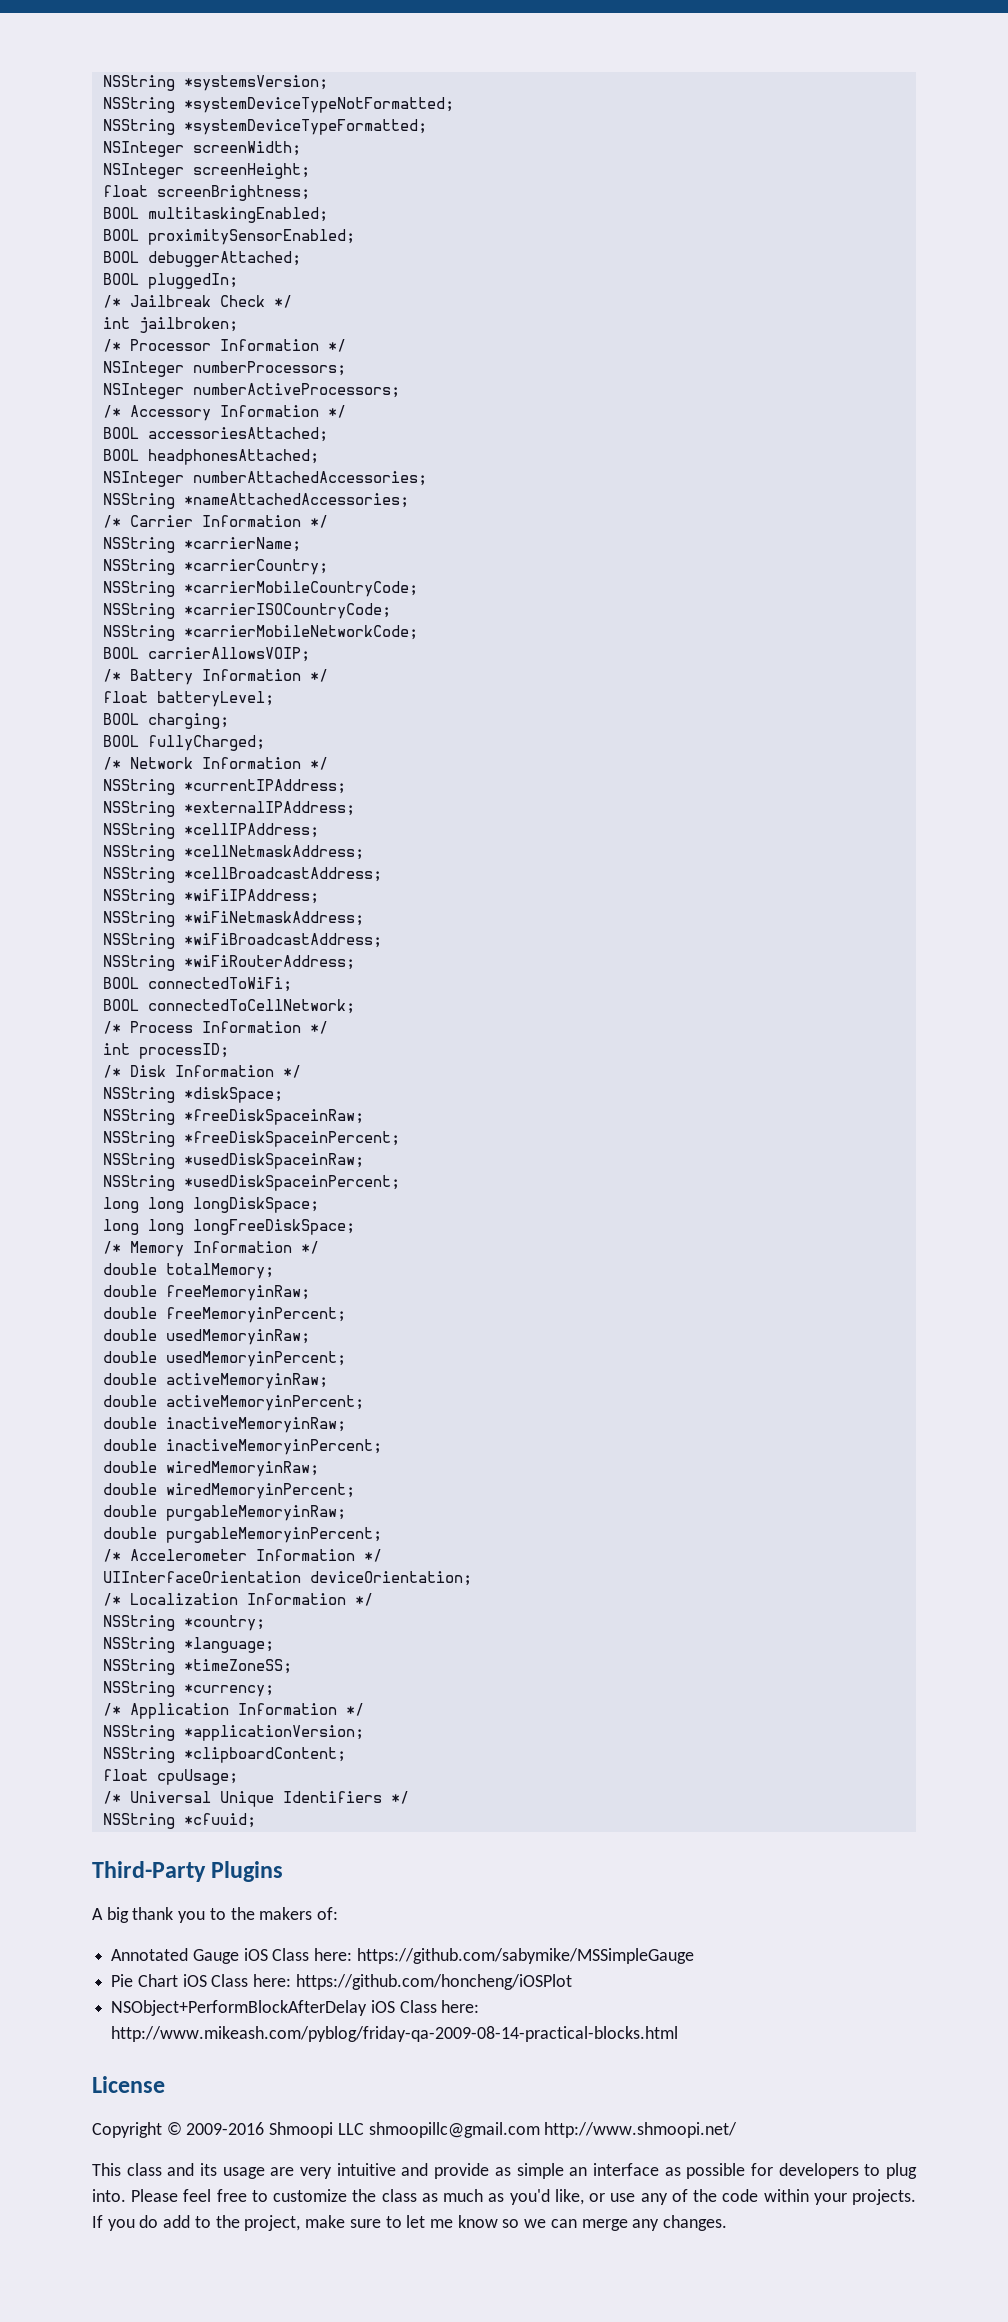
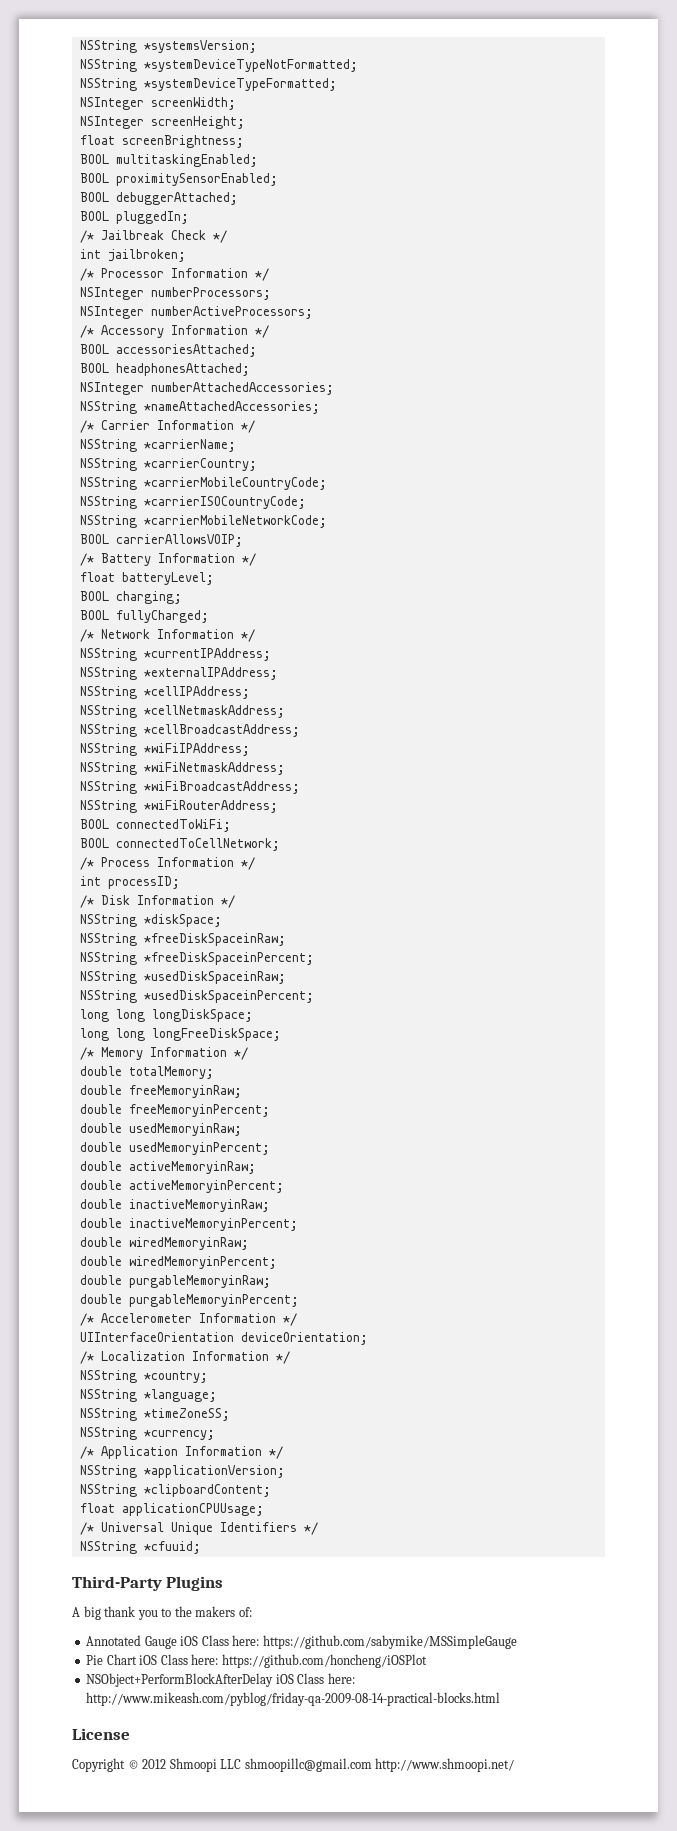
[156,1769,238,1785] cpuUsage; -> [121,1503,264,1516] applicationCPUUsage;
[186,2122,265,2135] 2009-2016 -> [142,1759,167,1769] 2012
[92,2163,918,2179] [92,2189,916,2205] [92,2215,728,2231] // This class and its usage are very intuitive and provide as simple an interface as possible for developers to plug into. Please feel free to customize the class as much as you'd like, or use any of the code within your projects. If you do add to the project, make sure to let me know so we can merge any changes. -> (515, 1765) none

